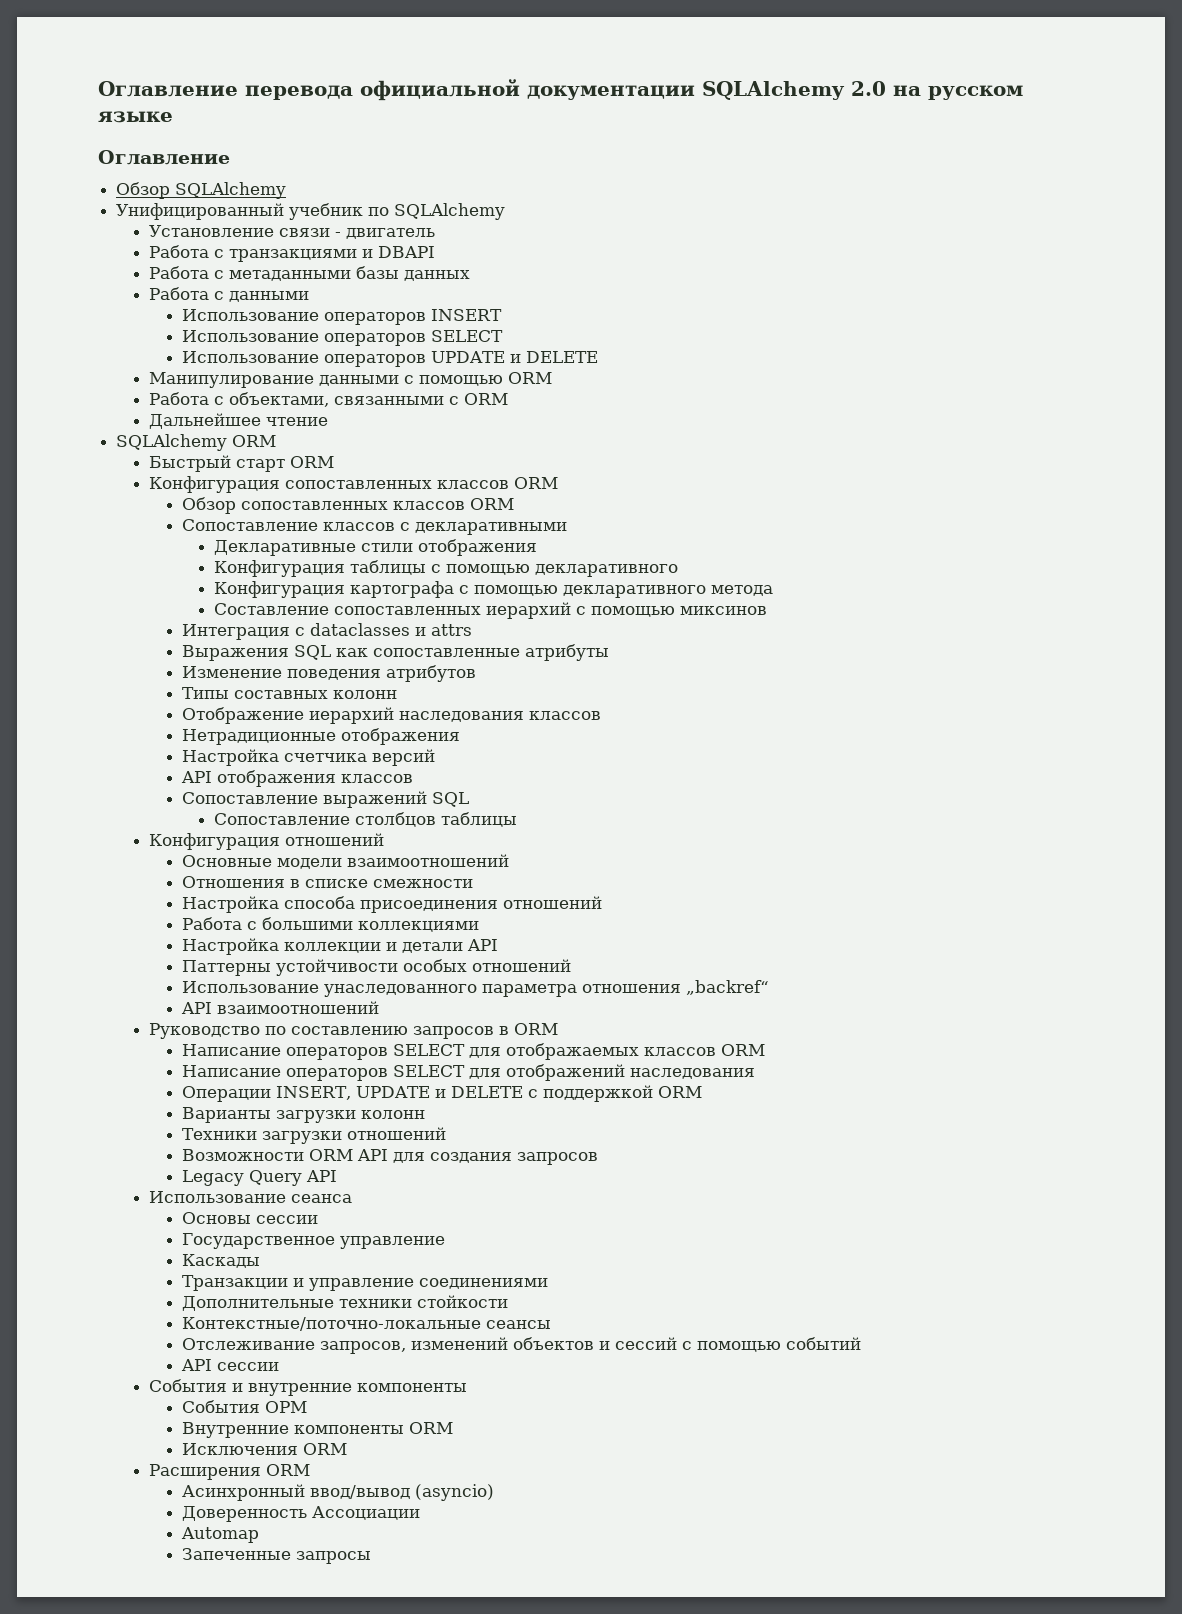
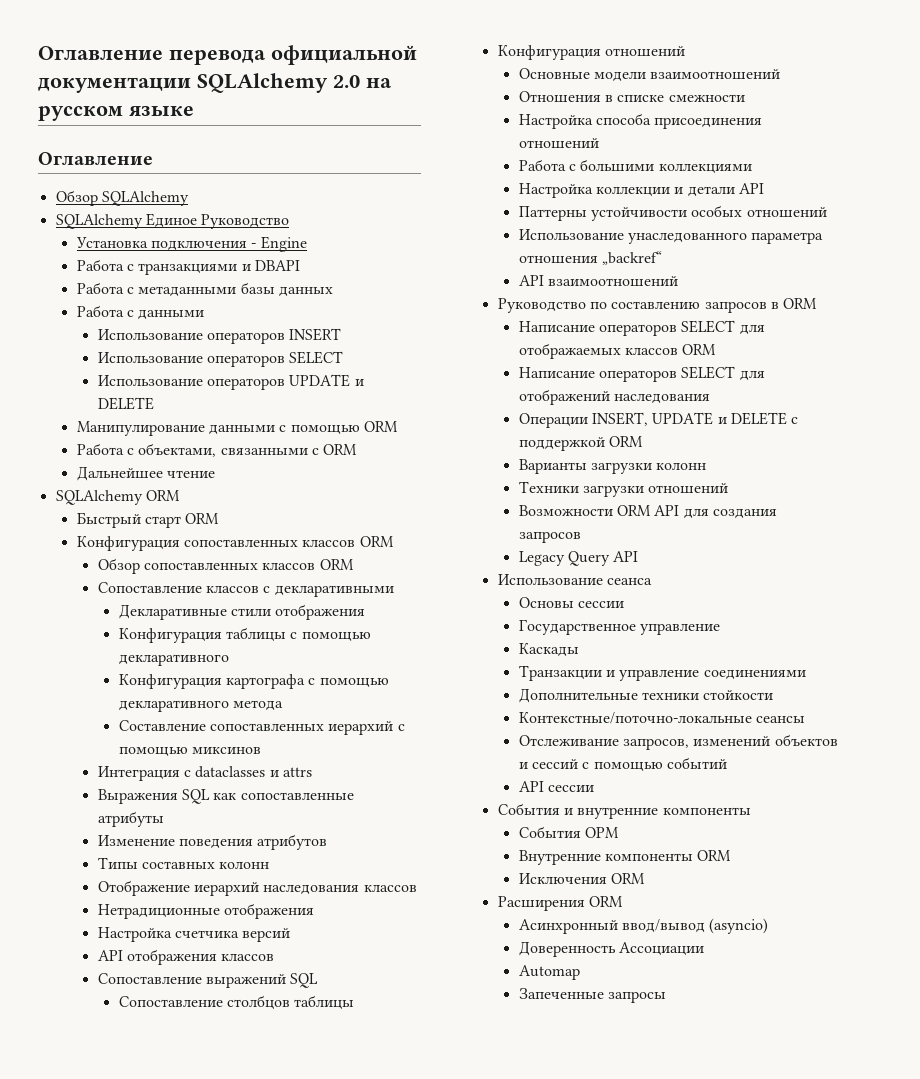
[116,203,506,220] [148,225,435,239] Унифицированный учебник по SQLAlchemy // Установление связи - двигатель -> [55,213,290,229] [75,236,307,252] SQLAlchemy Единое Руководство // Установка подключения - Engine

